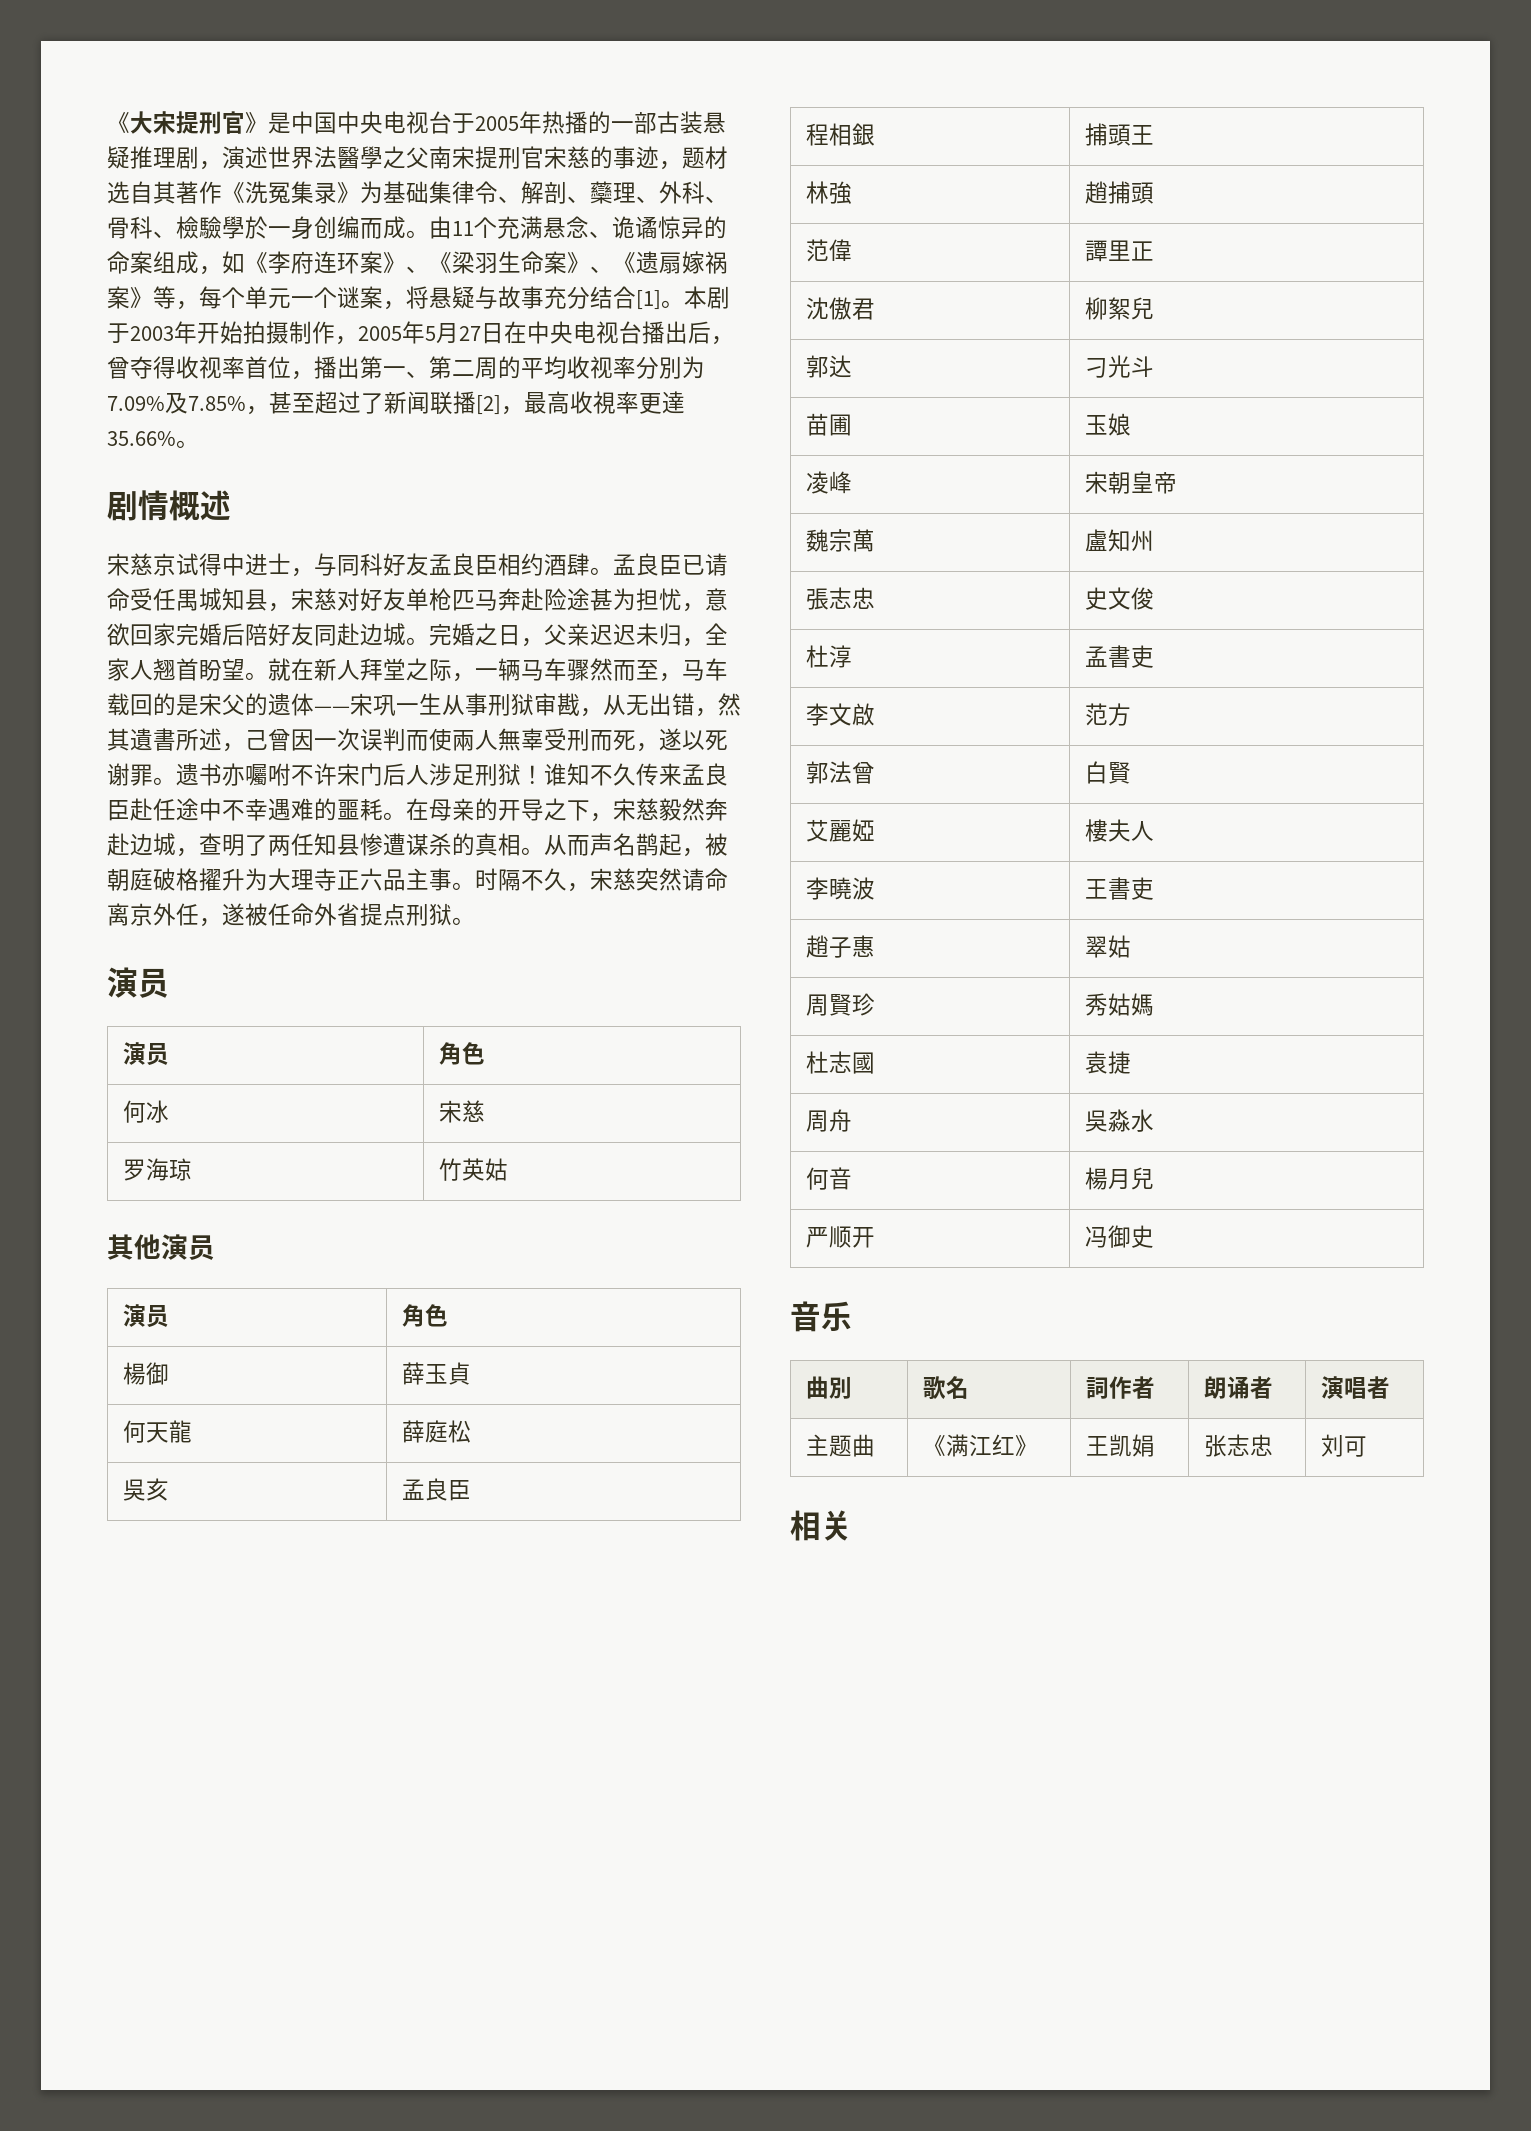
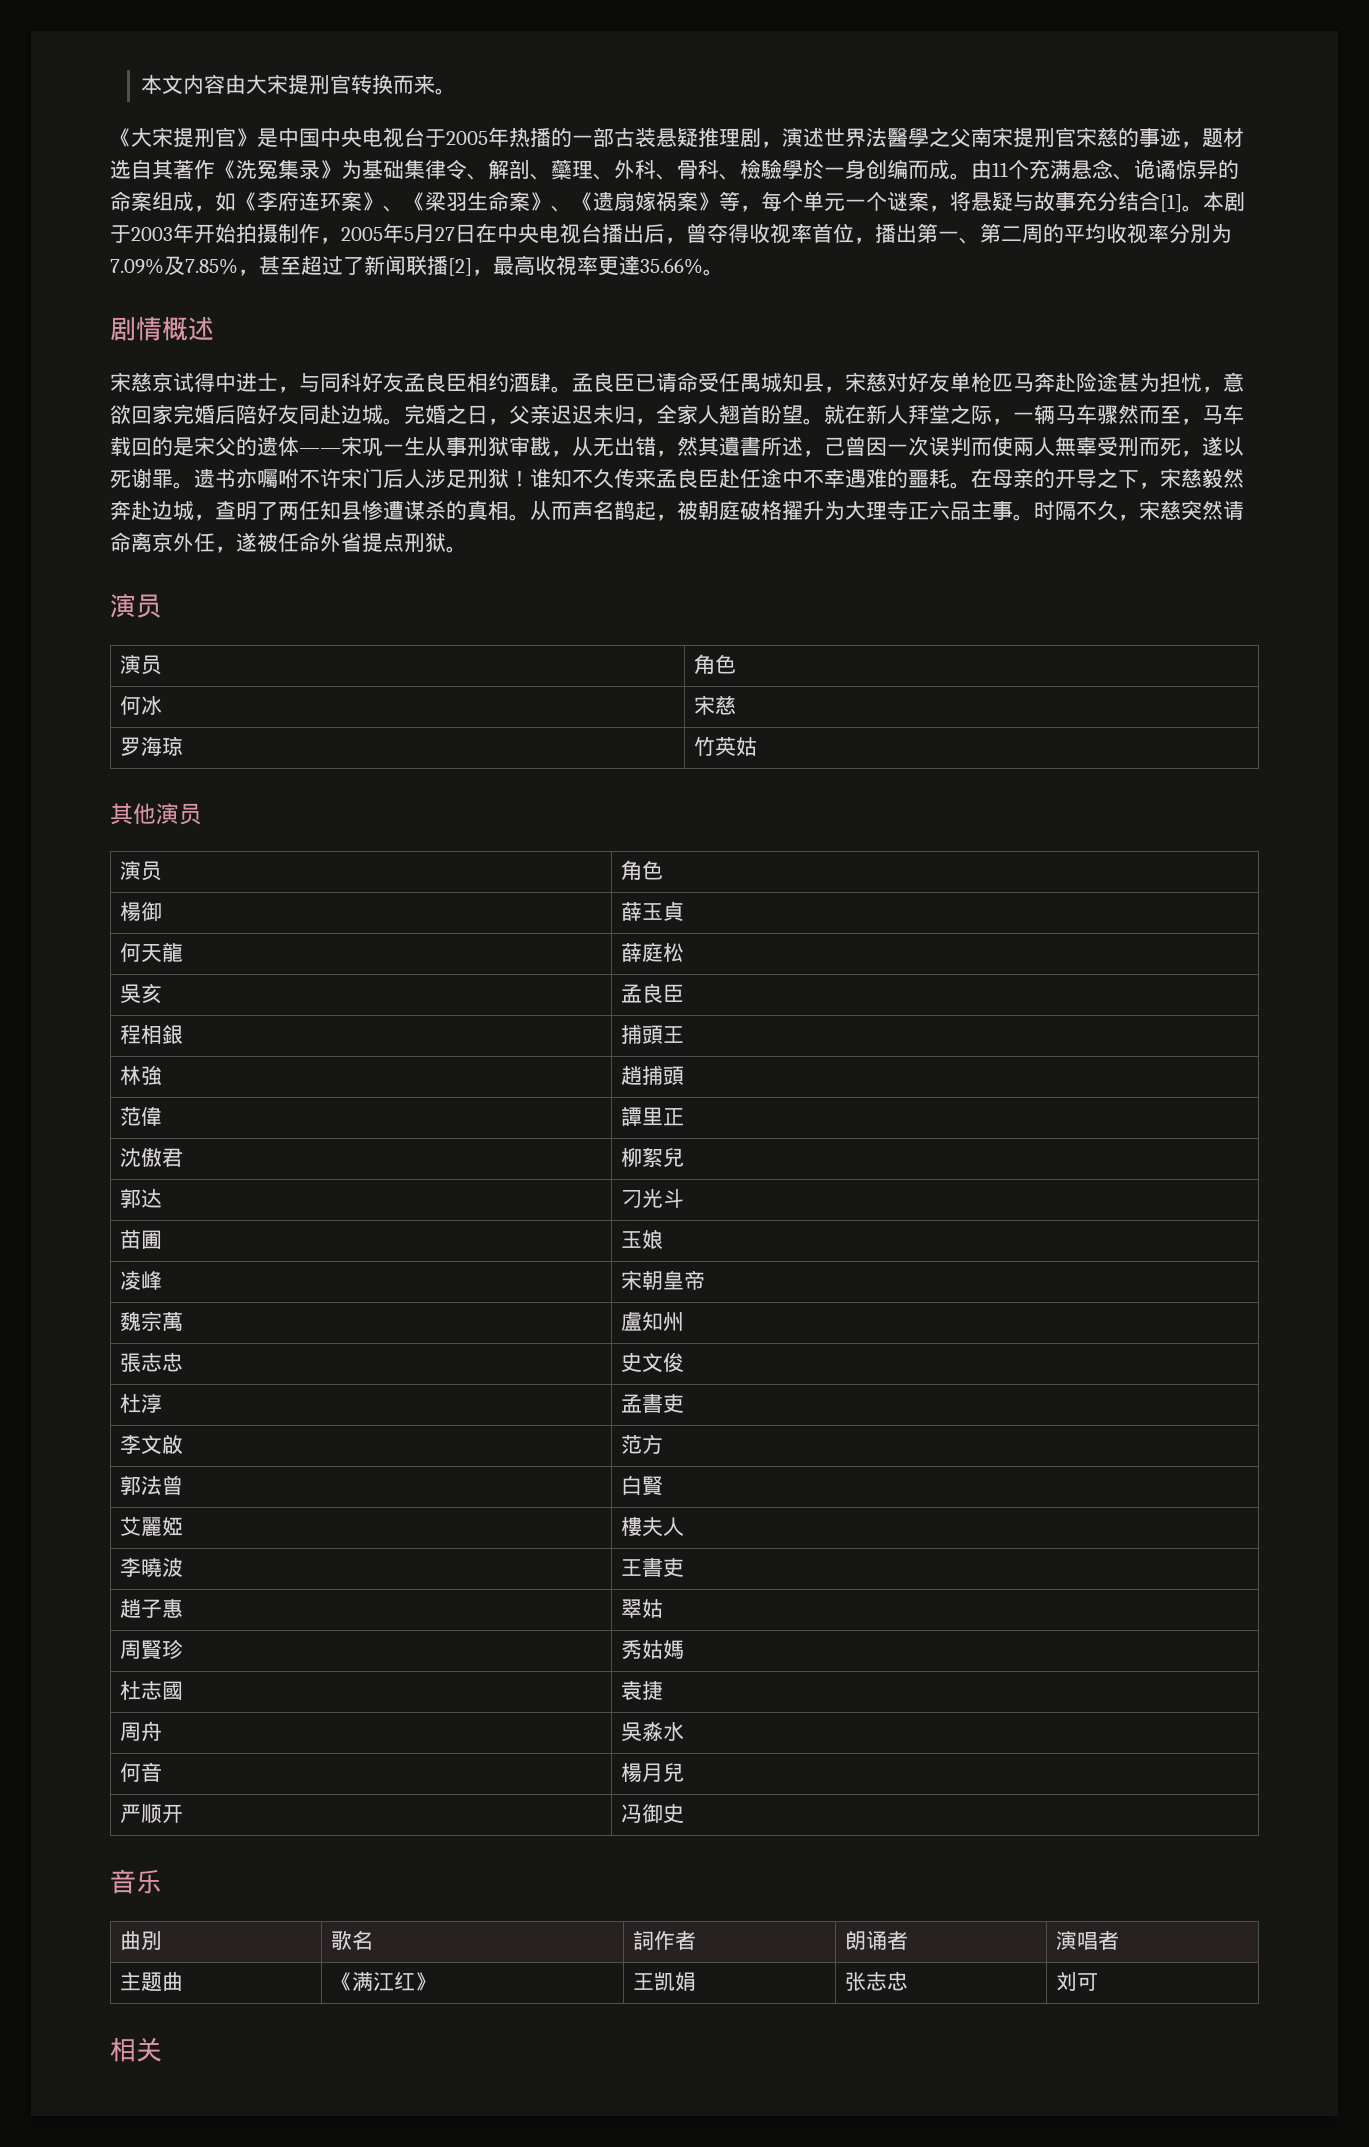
(107, 122) none -> [141,74,457,95] 本文内容由大宋提刑官转换而来。 //

